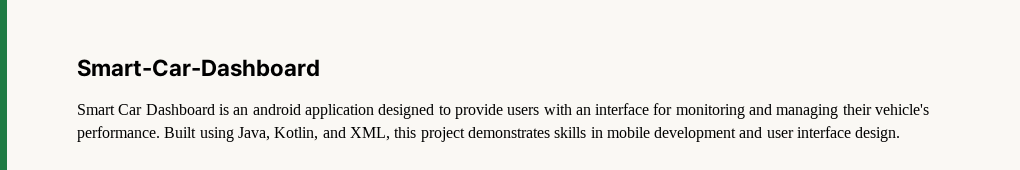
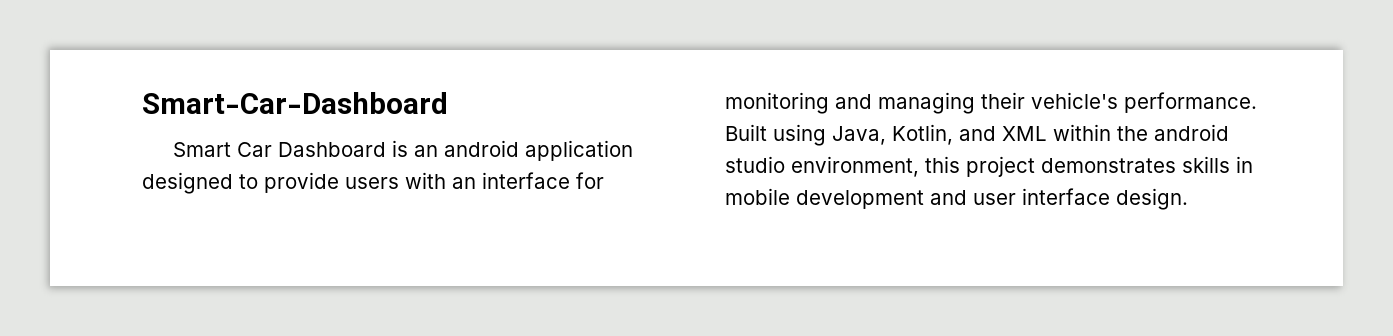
[349,127,390,141] XML, -> [1002,124,1229,141] [725,156,919,177] XML within the android studio environment,

